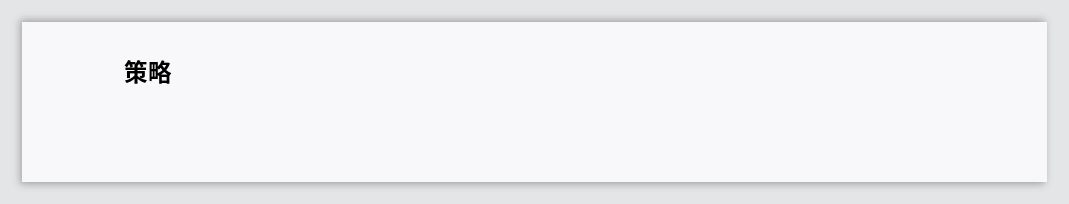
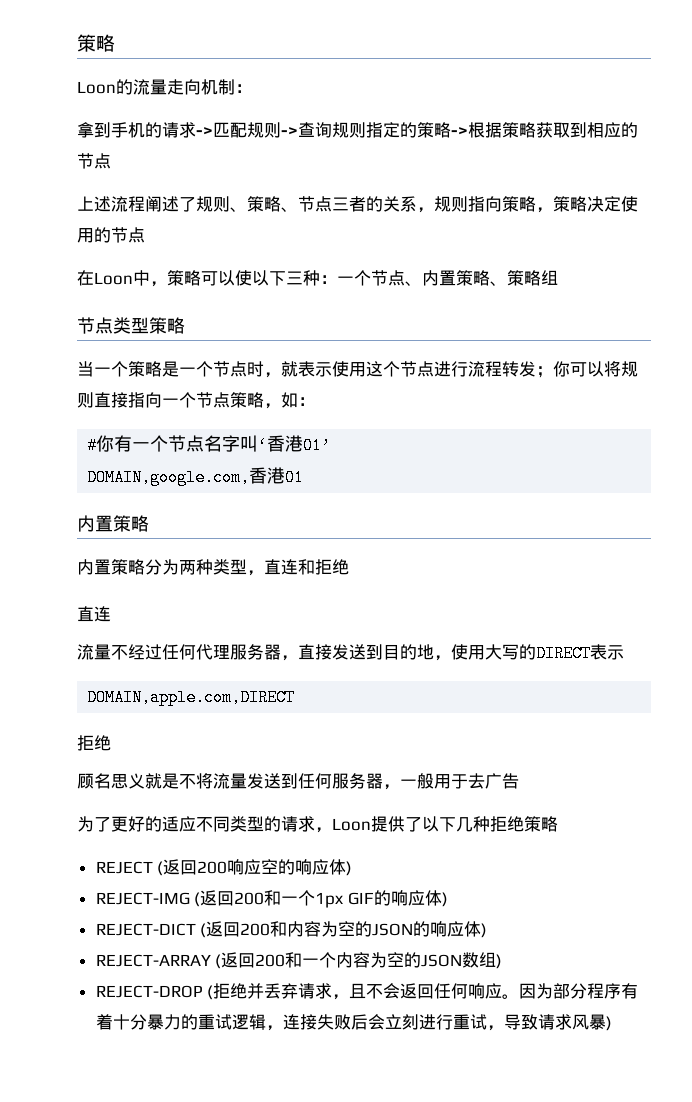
[124,60,172,84] 策略 -> [77,34,115,52] [77,79,252,95] [77,122,638,138] [77,153,111,169] [77,196,638,213] [77,227,145,243] [77,270,558,287] [77,317,185,334] [77,361,638,378] [77,392,315,409] [87,435,331,454] [87,467,305,486] [77,515,149,532] [77,559,349,576] [77,606,111,622] [77,644,624,662] [87,689,296,706] [77,735,111,751] [77,773,519,790] [77,816,558,833] [95,859,353,876] [95,890,448,908] [95,921,488,938] [95,952,503,969] [95,983,639,1000] [95,1014,612,1031] 策略 // Loon的流量走向机制： // 拿到手机的请求->匹配规则->查询规则指定的策略->根据策略获取到相应的节点 // 上述流程阐述了规则、策略、节点三者的关系，规则指向策略，策略决定使用的节点 // 在Loon中，策略可以使以下三种：一个节点、内置策略、策略组 // 节点类型策略 // 当一个策略是一个节点时，就表示使用这个节点进行流程转发；你可以将规则直接指向一个节点策略，如： // #你有一个节点名字叫‘香港01’ // DOMAIN,google.com,香港01 // 内置策略 // 内置策略分为两种类型，直连和拒绝 // 直连 // 流量不经过任何代理服务器，直接发送到目的地，使用大写的DIRECT表示 // DOMAIN,apple.com,DIRECT // 拒绝 // 顾名思义就是不将流量发送到任何服务器，一般用于去广告 // 为了更好的适应不同类型的请求，Loon提供了以下几种拒绝策略 // REJECT (返回200响应空的响应体) // REJECT-IMG (返回200和一个1px GIF的响应体) // REJECT-DICT (返回200和内容为空的JSON的响应体) // REJECT-ARRAY (返回200和一个内容为空的JSON数组) // REJECT-DROP (拒绝并丢弃请求，且不会返回任何响应。因为部分程序有着十分暴力的重试逻辑，连接失败后会立刻进行重试，导致请求风暴)

